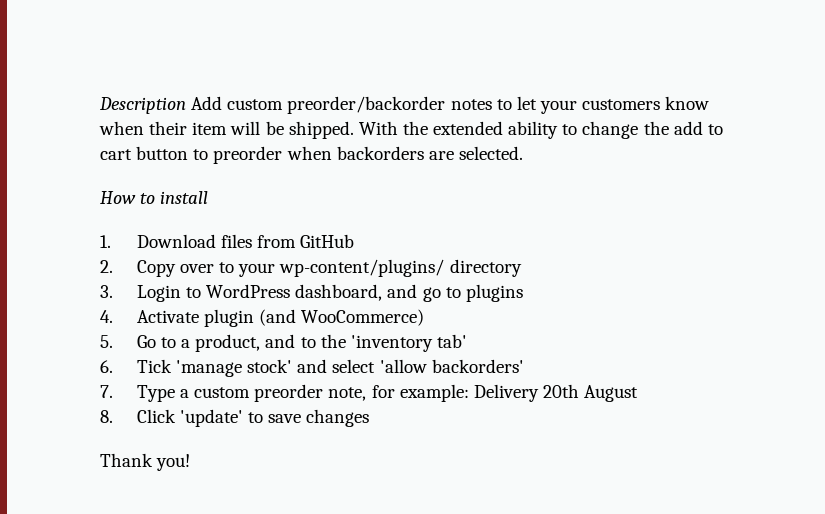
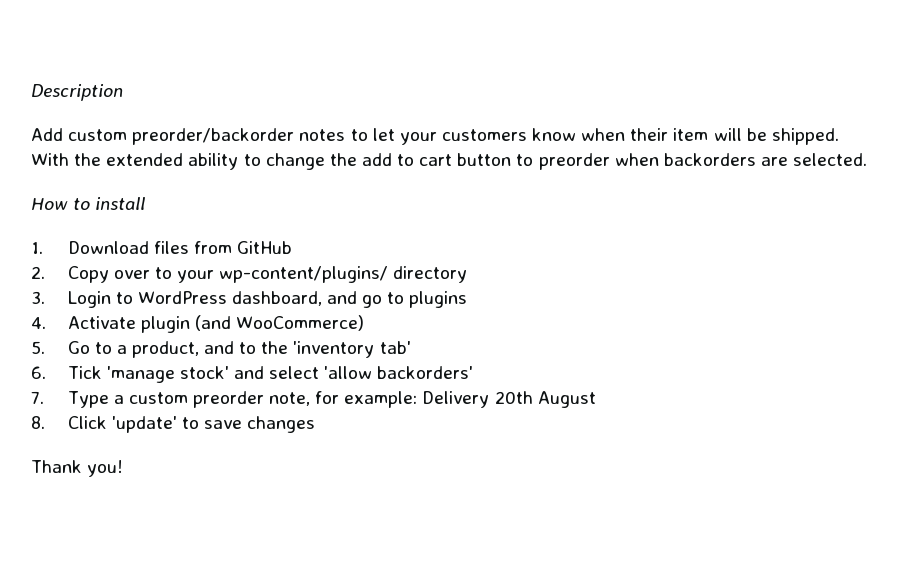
(186, 105) none -> (123, 92) //

